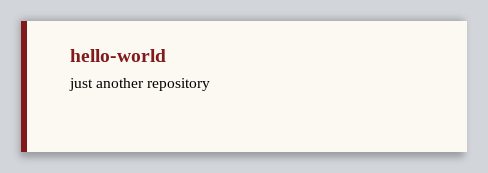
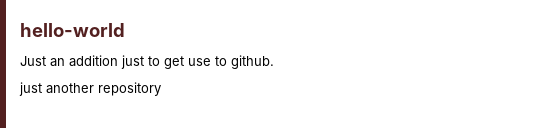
(166, 55) none -> [20,55,274,69] // Just an addition just to get use to github.

